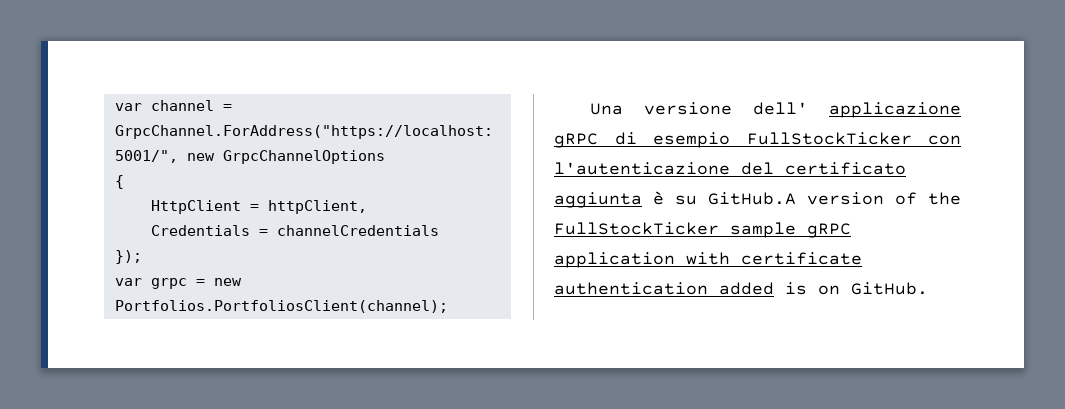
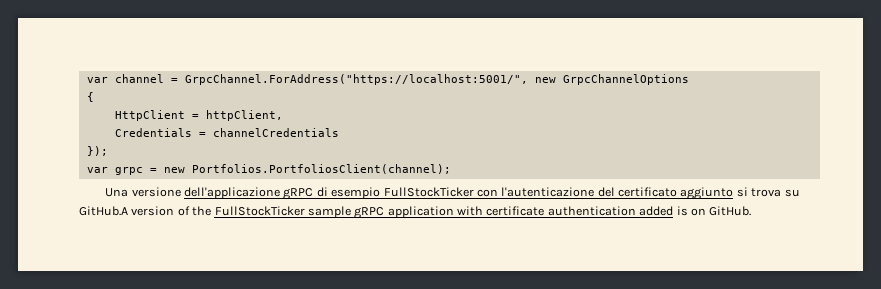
[753,102,961,118] dell' applicazione -> [184,187,281,199] dell'applicazione
[554,191,664,208] aggiunta è -> [680,187,782,200] aggiunto si trova

